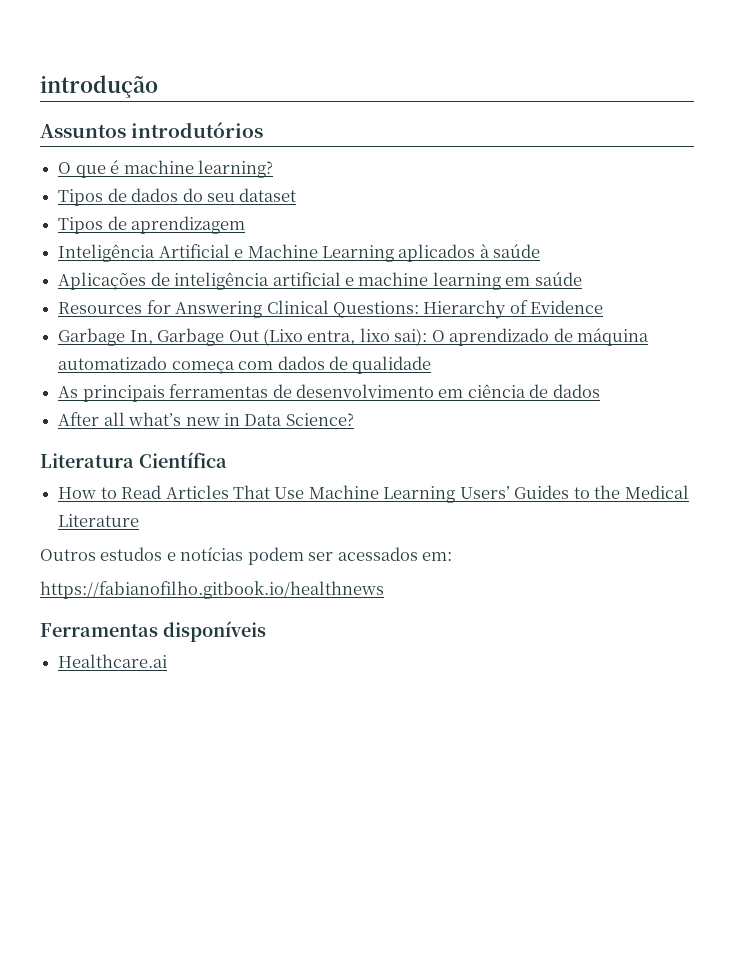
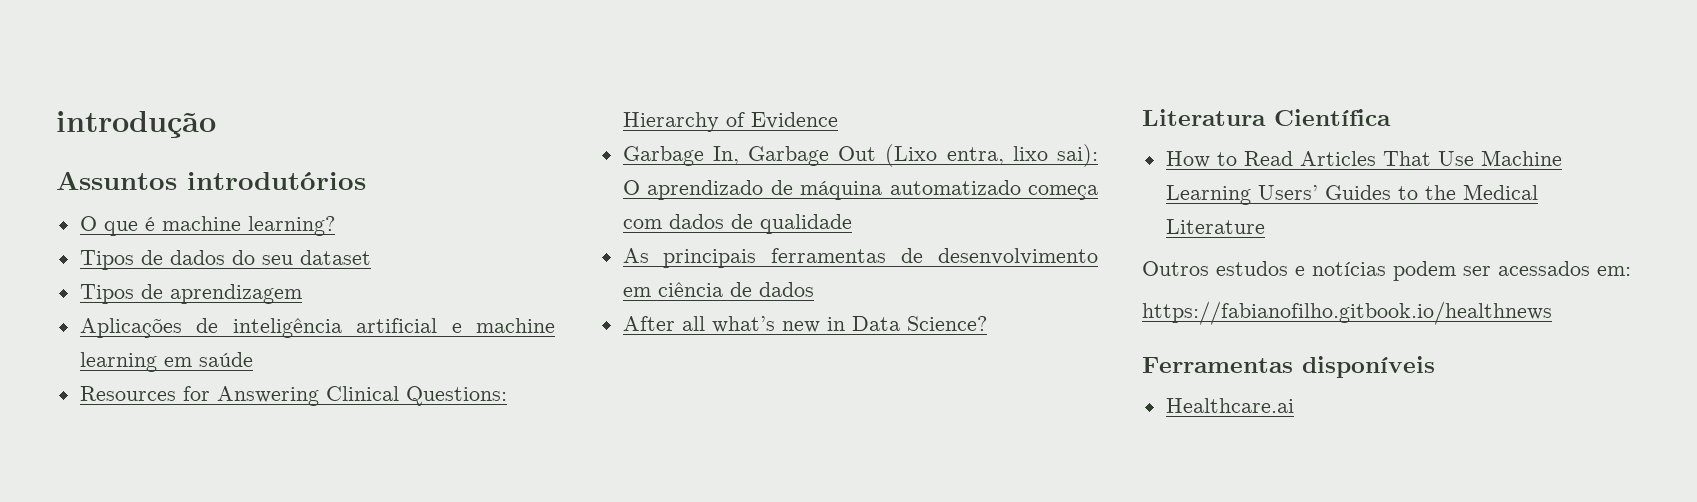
[58,244,541,262] // Inteligência Artificial e Machine Learning aplicados à saúde -> (302, 294) none

